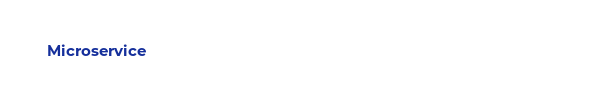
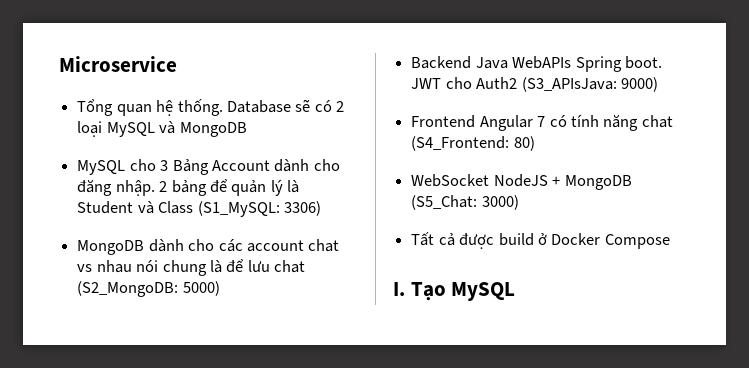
(146, 50) none -> [77,99,345,116] [77,121,247,137] [77,159,340,175] [77,179,300,196] [77,201,321,217] [77,239,340,255] [77,259,306,276] [77,281,220,297] [411,56,662,72] [411,77,658,92] [411,114,673,131] [411,136,535,151] [411,174,632,190] [411,195,519,210] [411,232,670,249] [393,282,516,301] // Tổng quan hệ thống. Database sẽ có 2 loại MySQL và MongoDB // MySQL cho 3 Bảng Account dành cho đăng nhập. 2 bảng để quản lý là Student và Class (S1_MySQL: 3306) // MongoDB dành cho các account chat vs nhau nói chung là để lưu chat (S2_MongoDB: 5000) // Backend Java WebAPIs Spring boot. JWT cho Auth2 (S3_APIsJava: 9000) // Frontend Angular 7 có tính năng chat (S4_Frontend: 80) // WebSocket NodeJS + MongoDB (S5_Chat: 3000) // Tất cả được build ở Docker Compose // I. Tạo MySQL

